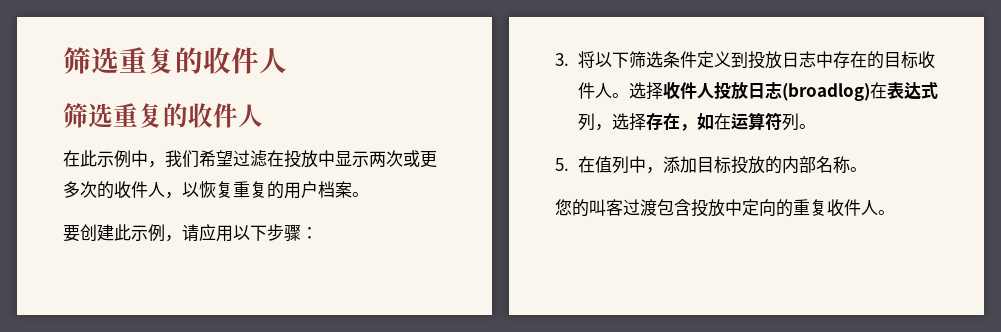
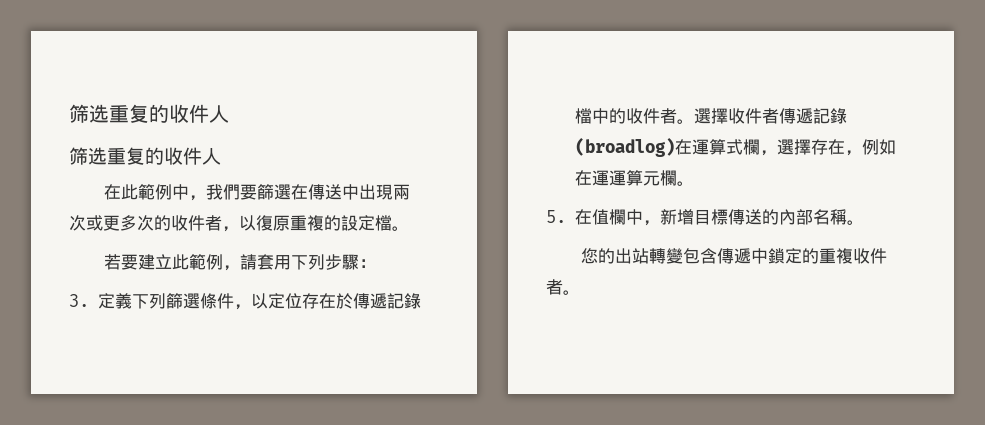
[97,151,114,167] 示 -> [137,184,155,200] 範
[182,150,437,168] [63,181,369,199] [63,224,318,242] [555,51,935,69] [577,82,938,101] [577,112,816,131] [555,156,867,174] [555,199,878,217] 们希望过滤在投放中显示两次或更多次的收件人，以恢复重复的用户档案。 // 要创建此示例，请应用以下步骤： // 3.将以下筛选条件定义到投放日志中存在的目标收件人。选择收件人投放日志(broadlog)在表达式列，选择存在，如在运算符列。 // 5.在值列中，添加目标投放的内部名称。 // 您的叫客过渡包含投放中定向的重复收件人 -> [222,184,410,200] [69,215,409,232] [103,254,376,271] [69,293,421,310] [574,108,847,124] [574,138,896,157] [574,170,694,186] [546,209,864,226] [580,248,887,264] [546,279,563,295] 們要篩選在傳送中出現兩次或更多次的收件者，以復原重複的設定檔。 // 若要建立此範例，請套用下列步驟： // 3.定義下列篩選條件，以定位存在於傳遞記錄檔中的收件者。選擇收件者傳遞記錄(broadlog)在運算式欄，選擇存在，例如在運運算元欄。 // 5.在值欄中，新增目標傳送的內部名稱。 // 您的出站轉變包含傳遞中鎖定的重複收件者

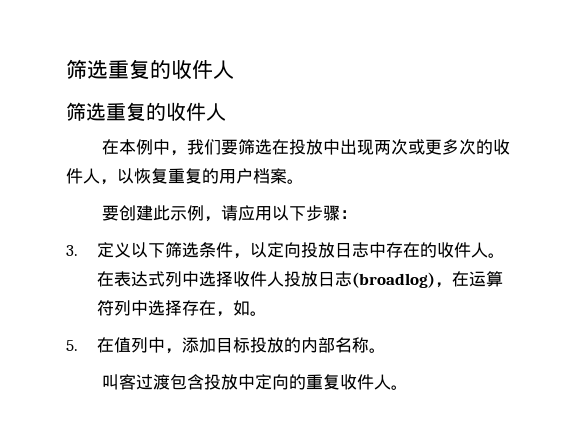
[120,184,155,200] 此範 -> [119,139,137,155] 本
[222,184,410,200] [69,215,409,232] [103,254,376,271] [69,293,421,310] [574,108,847,124] [574,138,896,157] [574,170,694,186] [546,209,864,226] [580,248,887,264] [546,279,563,295] 們要篩選在傳送中出現兩次或更多次的收件者，以復原重複的設定檔。 // 若要建立此範例，請套用下列步驟： // 3.定義下列篩選條件，以定位存在於傳遞記錄檔中的收件者。選擇收件者傳遞記錄(broadlog)在運算式欄，選擇存在，例如在運運算元欄。 // 5.在值欄中，新增目標傳送的內部名稱。 // 您的出站轉變包含傳遞中鎖定的重複收件者 -> [204,139,511,155] [66,168,304,185] [102,205,358,222] [66,242,506,259] [97,271,504,288] [97,300,268,317] [66,337,387,354] [102,374,392,390] 们要筛选在投放中出现两次或更多次的收件人，以恢复重复的用户档案。 // 要创建此示例，请应用以下步骤： // 3.定义以下筛选条件，以定向投放日志中存在的收件人。在表达式列中选择收件人投放日志(broadlog)，在运算符列中选择存在，如。 // 5.在值列中，添加目标投放的内部名称。 // 叫客过渡包含投放中定向的重复收件人

